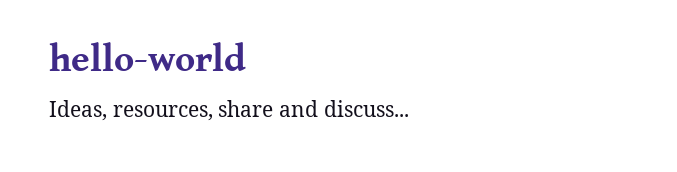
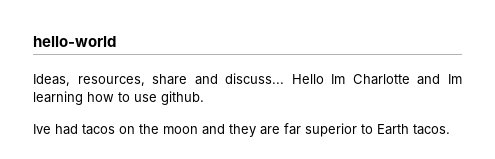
(409, 108) none -> [291,74,462,85] [33,91,204,105] [33,123,450,137] Hello Im Charlotte and Im learning how to use github. // Ive had tacos on the moon and they are far superior to Earth tacos.

